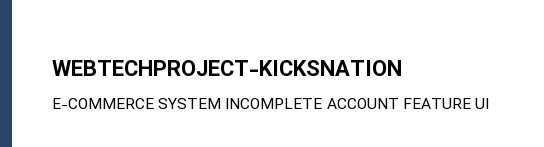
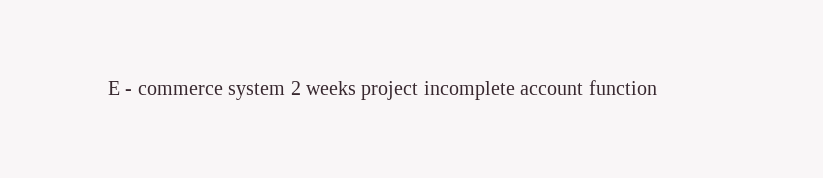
[52,60,402,76] [52,98,489,109] WEBTECHPROJECT-KICKSNATION // E-COMMERCE SYSTEM INCOMPLETE ACCOUNT FEATURE UI -> [108,80,657,100] E - commerce system 2 weeks project incomplete account function

